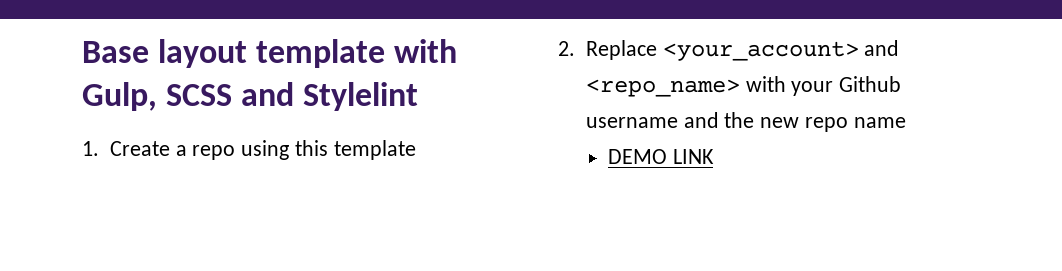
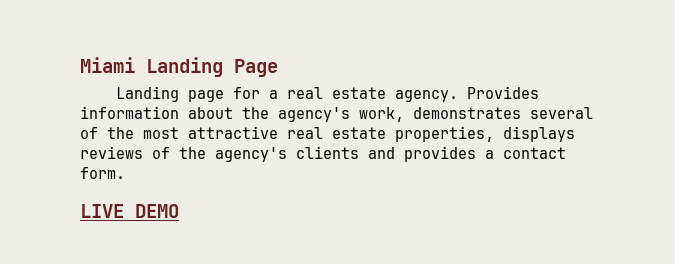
[82,39,458,68] [82,82,419,111] [82,140,416,160] [558,40,900,61] [585,76,902,97] [585,112,906,132] [608,149,714,164] Base layout template with Gulp, SCSS and Stylelint // 1. Create a repo using this template // 2. Replace <your_account> and <repo_name> with your Github username and the new repo name // DEMO LINK -> [80,57,278,77] [116,86,540,102] [80,106,593,122] [80,126,575,142] [80,146,566,162] [80,167,125,179] [80,204,179,218] Miami Landing Page // Landing page for a real estate agency. Provides information about the agency's work, demonstrates several of the most attractive real estate properties, displays reviews of the agency's clients and provides a contact form. // LIVE DEMO

